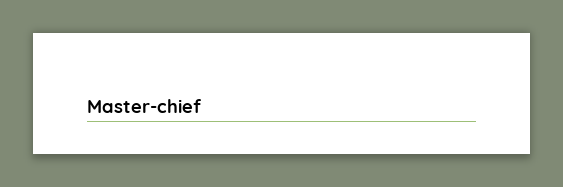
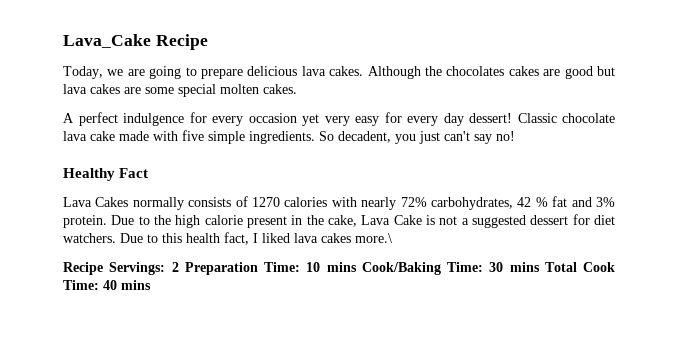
[87,99,201,113] Master-chief -> [63,34,208,50] [63,66,615,79] [63,84,297,97] [63,112,615,126] [63,130,515,144] [63,168,149,181] [63,196,615,210] [63,214,615,228] [63,232,392,245] [63,262,615,275] [63,280,151,290] Lava_Cake Recipe // Today, we are going to prepare delicious lava cakes. Although the chocolates cakes are good but lava cakes are some special molten cakes. // A perfect indulgence for every occasion yet very easy for every day dessert! Classic chocolate lava cake made with five simple ingredients. So decadent, you just can't say no! // Healthy Fact // Lava Cakes normally consists of 1270 calories with nearly 72% carbohydrates, 42 % fat and 3% protein. Due to the high calorie present in the cake, Lava Cake is not a suggested dessert for diet watchers. Due to this health fact, I liked lava cakes more.\ // Recipe Servings: 2 Preparation Time: 10 mins Cook/Baking Time: 30 mins Total Cook Time: 40 mins

